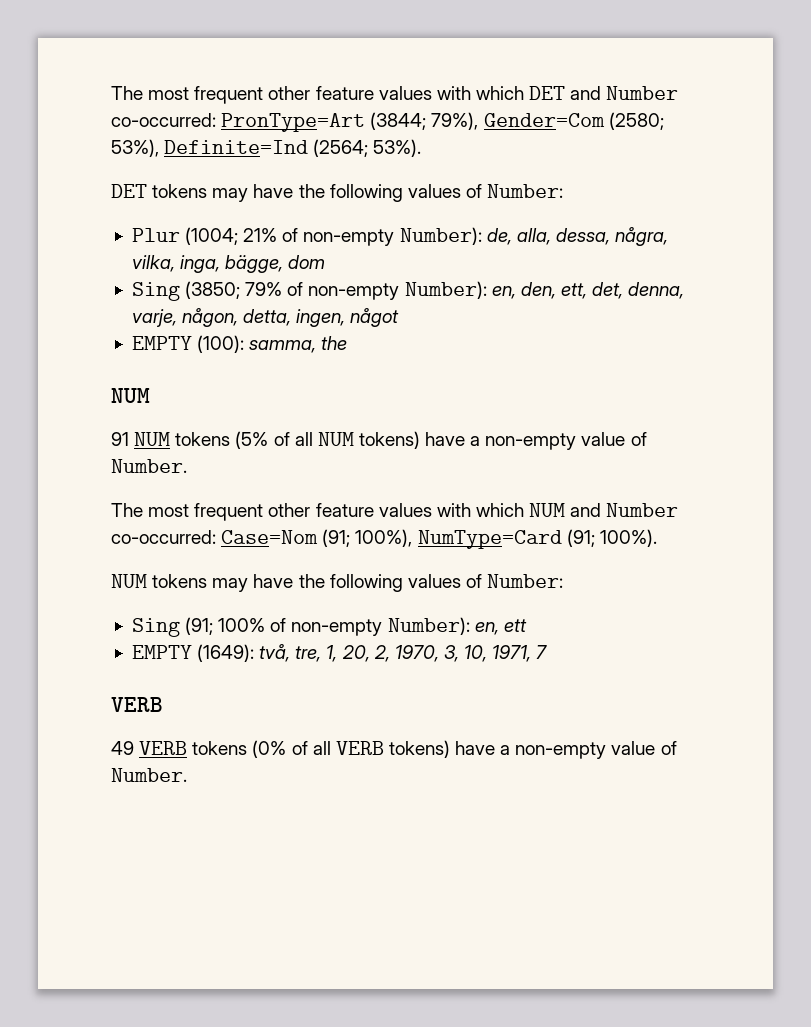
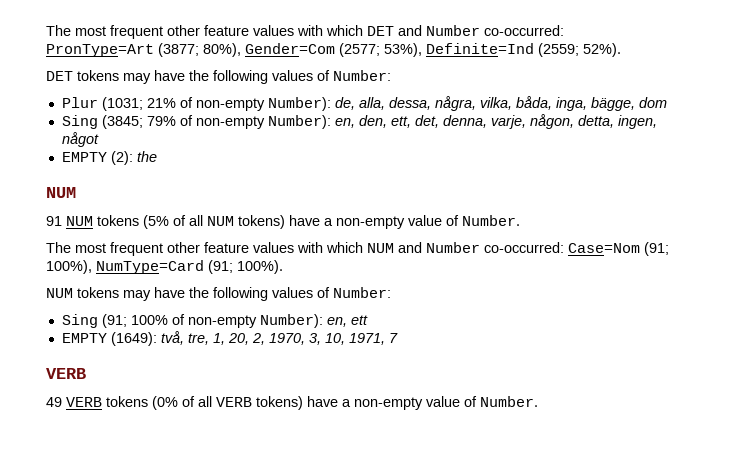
[370,112,664,130] [111,139,422,157] (3844; 79%), Gender=Com (2580; 53%), Definite=Ind (2564; 53%). -> [158,43,621,57] (3877; 80%), Gender=Com (2577; 53%), Definite=Ind (2559; 52%).
[185,227,239,245] (1004; -> [101,97,143,111] (1031;
(175, 263) none -> [515,96,552,110] båda,
[185,281,241,299] (3850; -> [101,115,143,129] (3845;
[197,335,317,353] (100): samma, -> [110,151,133,165] (2):

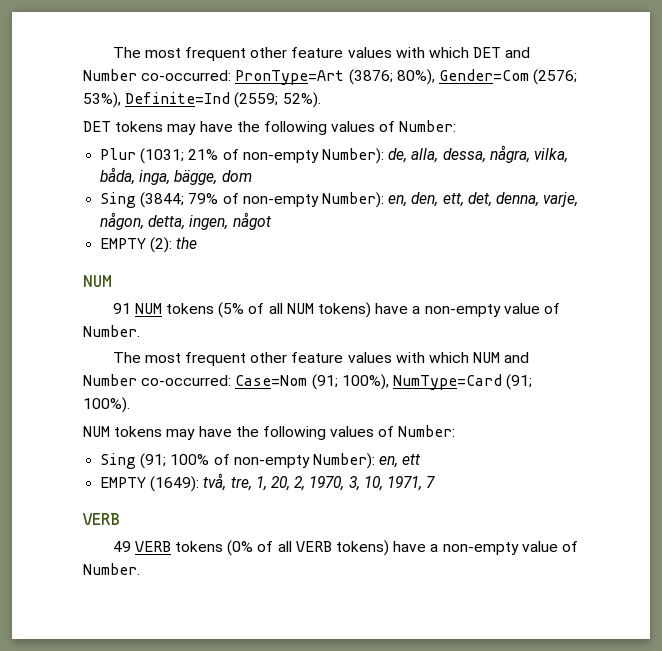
[158,43,199,57] (3877; -> [348,69,393,85] (3876;
[339,43,380,57] (2577; -> [533,69,578,85] (2576;
[101,115,143,129] (3845; -> [140,192,185,208] (3844;

